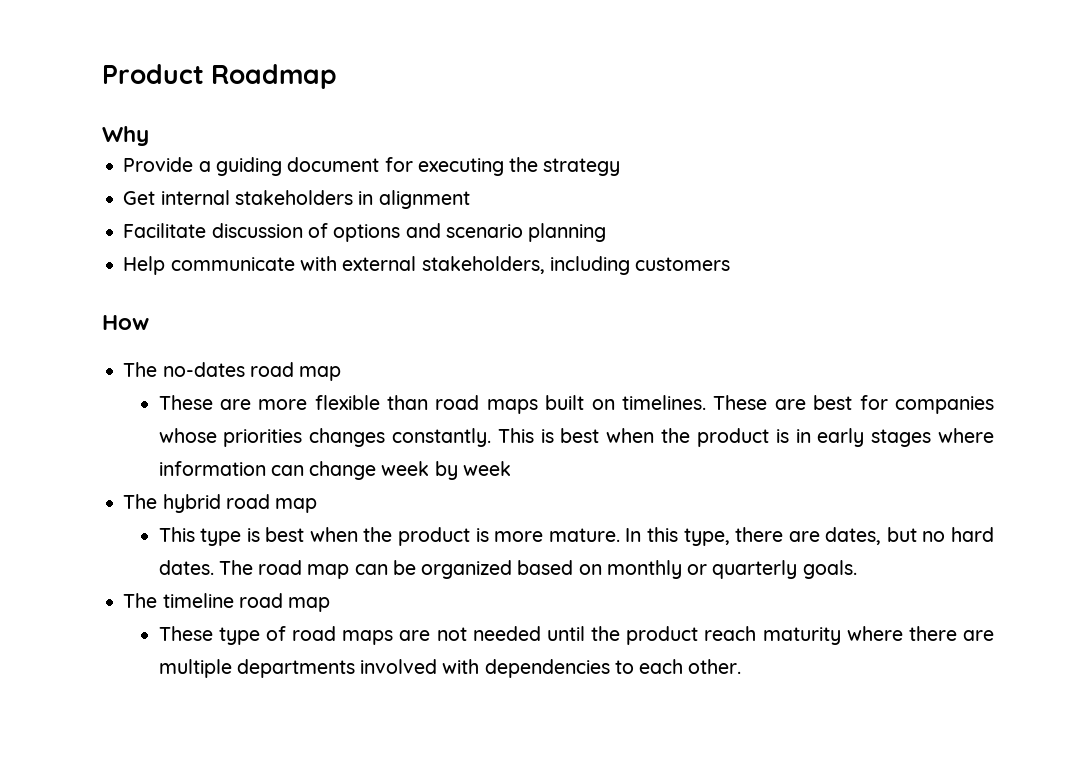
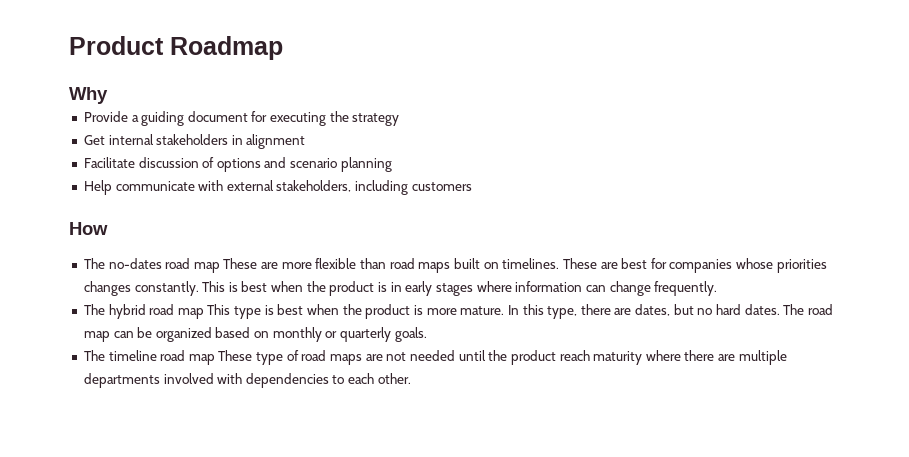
(342, 373) // -> (220, 267) none
[381,461,511,480] week by week -> [654,281,718,296] frequently.
(318, 505) // -> (204, 313) none
(331, 604) // -> (215, 359) none

